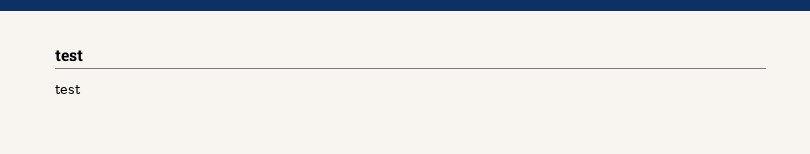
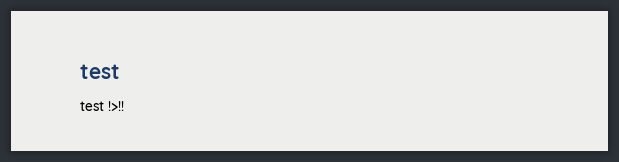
(81, 89) none -> [108,101,124,111] !>!!

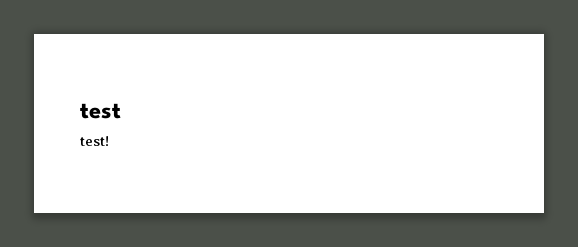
[80,101,124,111] test !>!! -> [80,136,109,146] test!

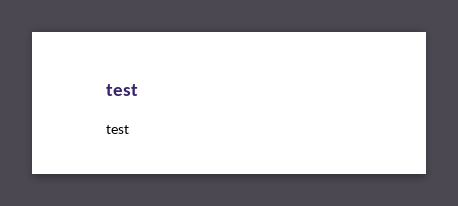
[80,136,109,146] test! -> [106,125,129,134] test

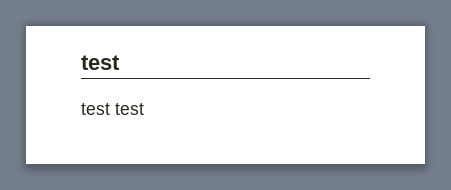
(129, 129) none -> [115,103,144,115] test

